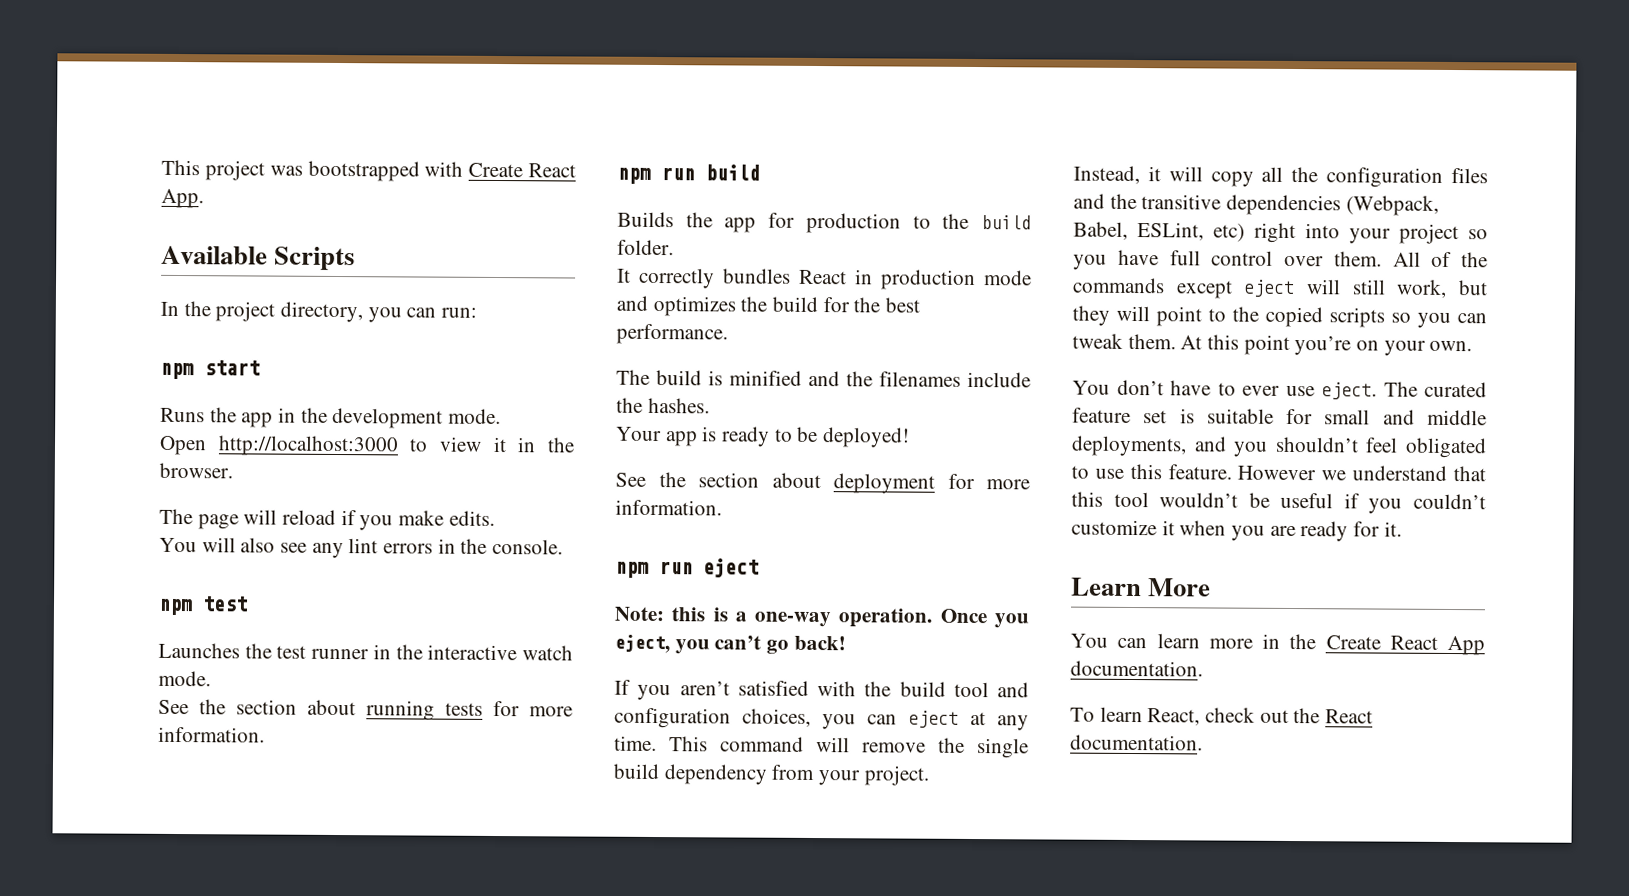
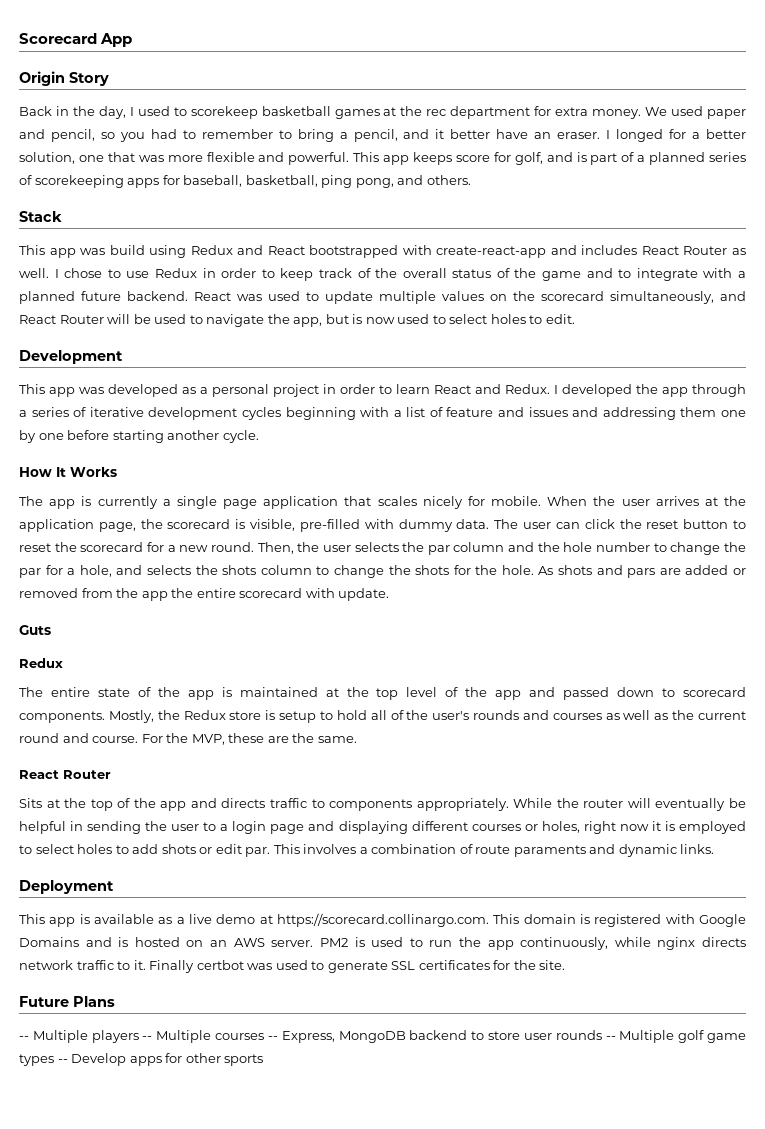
[161,159,576,182] [161,188,204,209] [161,245,356,272] [160,301,478,323] [160,360,260,380] [160,407,502,429] [159,435,576,457] [159,462,233,479] [159,508,495,531] [159,537,564,559] [158,596,248,616] [158,642,573,661] [158,670,211,687] [158,699,573,721] [158,726,265,743] [617,164,761,184] [617,211,1032,234] [617,239,674,256] [617,267,1032,291] [616,295,921,317] [616,323,728,345] [616,369,1031,388] [616,397,710,414] [616,426,911,448] [615,472,1030,494] [615,499,722,516] [615,558,759,578] [614,606,1029,629] [614,634,846,655] [614,679,1029,701] [614,707,1029,731] [614,735,1029,759] [613,763,930,786] [1073,165,1488,188] [1073,193,1439,216] [1073,221,1488,245] [1073,249,1488,270] [1072,277,1488,299] [1072,305,1487,328] [1072,333,1473,356] [1072,379,1487,400] [1072,407,1487,426] [1071,435,1487,459] [1071,463,1486,482] [1071,491,1486,514] [1071,519,1402,542] [1071,577,1212,597] [1070,633,1485,656] [1070,660,1203,677] [1070,706,1374,726] [1070,734,1203,751] This project was bootstrapped with Create React App. // Available Scripts // In the project directory, you can run: // npm start // Runs the app in the development mode. // Open http://localhost:3000 to view it in the browser. // The page will reload if you make edits. // You will also see any lint errors in the console. // npm test // Launches the test runner in the interactive watch mode. // See the section about running tests for more information. // npm run build // Builds the app for production to the build folder. // It correctly bundles React in production mode and optimizes the build for the best performance. // The build is minified and the filenames include the hashes. // Your app is ready to be deployed! // See the section about deployment for more information. // npm run eject // Note: this is a one-way operation. Once you eject, you can’t go back! // If you aren’t satisfied with the build tool and configuration choices, you can eject at any time. This command will remove the single build dependency from your project. // Instead, it will copy all the configuration files and the transitive dependencies (Webpack, Babel, ESLint, etc) right into your project so you have full control over them. All of the commands except eject will still work, but they will point to the copied scripts so you can tweak them. At this point you’re on your own. // You don’t have to ever use eject. The curated feature set is suitable for small and middle deployments, and you shouldn’t feel obligated to use this feature. However we understand that this tool wouldn’t be useful if you couldn’t customize it when you are ready for it. // Learn More // You can learn more in the Create React App documentation. // To learn React, check out the React documentation. -> [19,33,133,47] [19,71,109,86] [19,106,746,119] [19,129,747,142] [19,152,746,165] [19,175,471,188] [19,211,62,222] [19,245,746,258] [19,268,746,281] [19,291,746,304] [19,314,575,327] [19,350,123,364] [19,384,746,397] [19,407,746,420] [19,430,259,443] [19,467,117,477] [19,496,746,509] [19,519,747,532] [19,542,746,555] [19,565,747,578] [19,588,390,601] [19,625,51,635] [19,658,63,668] [19,687,746,700] [19,710,747,723] [19,733,357,745] [19,770,111,779] [19,798,746,811] [19,821,746,834] [19,844,715,857] [19,880,114,894] [19,913,747,927] [19,937,746,950] [19,960,566,973] [19,996,115,1007] [19,1030,747,1043] [19,1053,264,1066] Scorecard App // Origin Story // Back in the day, I used to scorekeep basketball games at the rec department for extra money. We used paper and pencil, so you had to remember to bring a pencil, and it better have an eraser. I longed for a better solution, one that was more flexible and powerful. This app keeps score for golf, and is part of a planned series of scorekeeping apps for baseball, basketball, ping pong, and others. // Stack // This app was build using Redux and React bootstrapped with create-react-app and includes React Router as well. I chose to use Redux in order to keep track of the overall status of the game and to integrate with a planned future backend. React was used to update multiple values on the scorecard simultaneously, and React Router will be used to navigate the app, but is now used to select holes to edit. // Development // This app was developed as a personal project in order to learn React and Redux. I developed the app through a series of iterative development cycles beginning with a list of feature and issues and addressing them one by one before starting another cycle. // How It Works // The app is currently a single page application that scales nicely for mobile. When the user arrives at the application page, the scorecard is visible, pre-filled with dummy data. The user can click the reset button to reset the scorecard for a new round. Then, the user selects the par column and the hole number to change the par for a hole, and selects the shots column to change the shots for the hole. As shots and pars are added or removed from the app the entire scorecard with update. // Guts // Redux // The entire state of the app is maintained at the top level of the app and passed down to scorecard components. Mostly, the Redux store is setup to hold all of the user's rounds and courses as well as the current round and course. For the MVP, these are the same. // React Router // Sits at the top of the app and directs traffic to components appropriately. While the router will eventually be helpful in sending the user to a login page and displaying different courses or holes, right now it is employed to select holes to add shots or edit par. This involves a combination of route paraments and dynamic links. // Deployment // This app is available as a live demo at https://scorecard.collinargo.com. This domain is registered with Google Domains and is hosted on an AWS server. PM2 is used to run the app continuously, while nginx directs network traffic to it. Finally certbot was used to generate SSL certificates for the site. // Future Plans // -- Multiple players -- Multiple courses -- Express, MongoDB backend to store user rounds -- Multiple golf game types -- Develop apps for other sports

